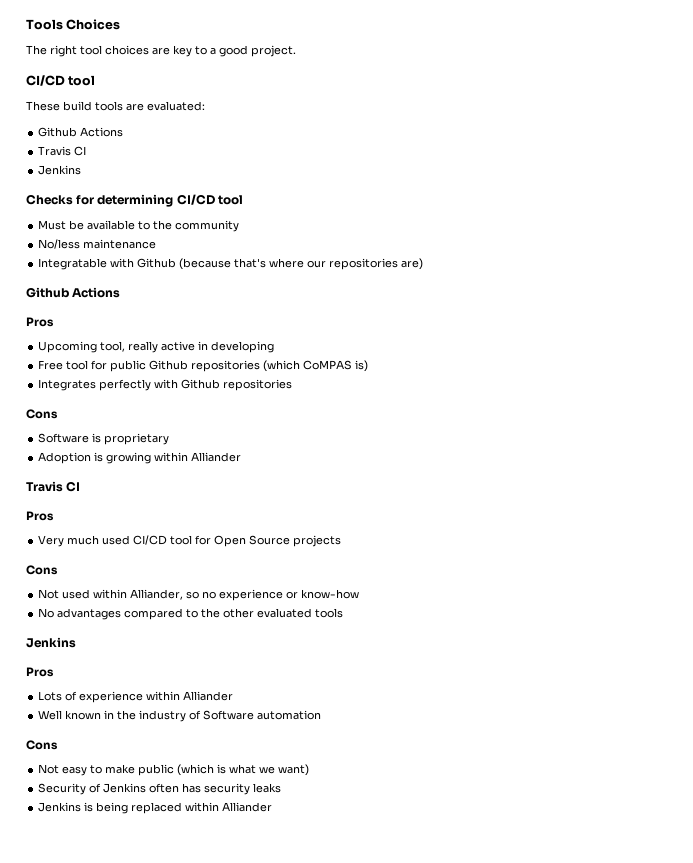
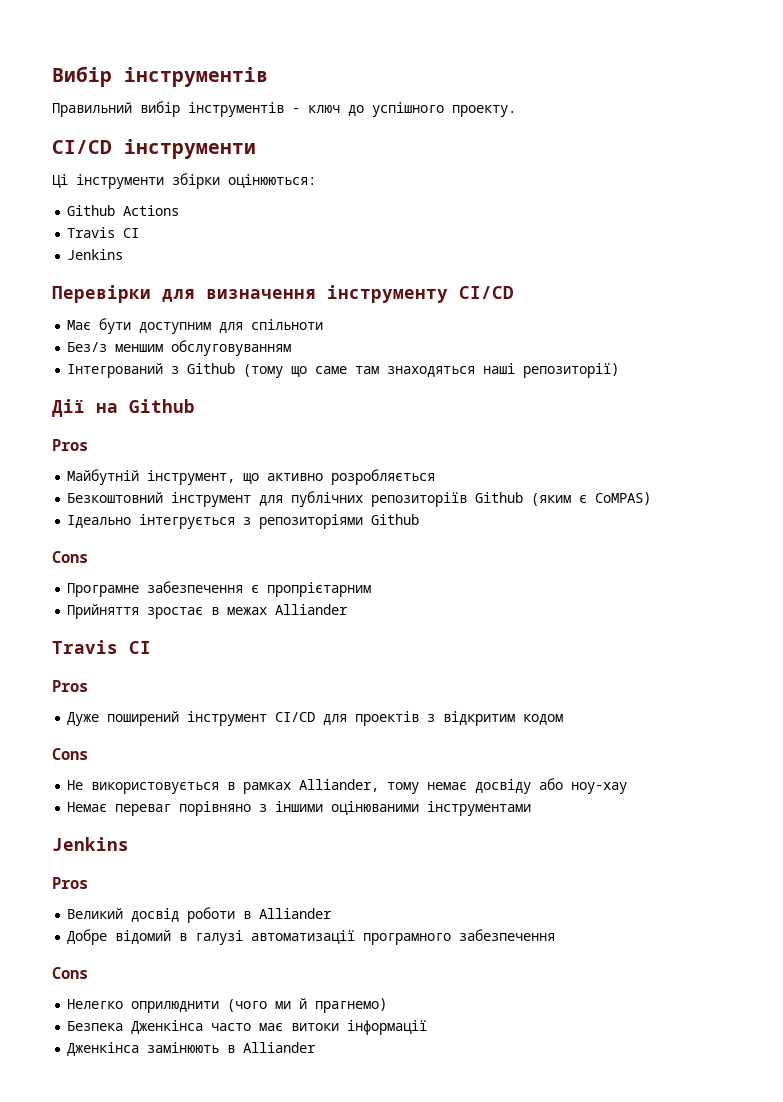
[26,19,121,30] [26,45,296,57] [26,75,96,86] [26,101,205,111] Tools Choices // The right tool choices are key to a good project. // CI/CD tool // These build tools are evaluated: -> [52,66,268,87] [52,101,516,117] [52,139,256,159] [52,173,316,189] Вибір інструментів // Правильний вибір інструментів - ключ до успішного проекту. // CI/CD інструменти // Ці інструменти збірки оцінюються:
[26,194,243,207] [38,220,240,232] [38,239,157,249] [38,258,424,270] [26,287,121,298] [26,317,54,327] [38,341,275,353] [38,360,369,372] [38,379,293,391] [26,409,58,419] [38,433,170,445] [38,452,242,464] [26,481,81,492] [26,511,54,521] [38,535,342,547] [26,565,58,575] [38,589,360,601] [38,608,344,620] [26,637,76,648] [26,667,54,677] [38,691,234,703] [38,710,322,722] [26,740,58,750] [38,764,310,776] [38,783,282,795] [38,802,220,814] Checks for determining CI/CD tool // Must be available to the community // No/less maintenance // Integratable with Github (because that's where our repositories are) // Github Actions // Pros // Upcoming tool, really active in developing // Free tool for public Github repositories (which CoMPAS is) // Integrates perfectly with Github repositories // Cons // Software is proprietary // Adoption is growing within Alliander // Travis CI // Pros // Very much used CI/CD tool for Open Source projects // Cons // Not used within Alliander, so no experience or know-how // No advantages compared to the other evaluated tools // Jenkins // Pros // Lots of experience within Alliander // Well known in the industry of Software automation // Cons // Not easy to make public (which is what we want) // Security of Jenkins often has security leaks // Jenkins is being replaced within -> [52,285,514,303] [67,318,324,334] [67,340,292,356] [67,363,620,378] [52,399,195,417] [52,439,88,451] [67,469,436,485] [67,491,652,507] [67,514,420,529] [52,551,88,563] [67,581,372,597] [67,604,349,619] [52,640,151,654] [52,680,88,692] [67,711,564,726] [52,748,88,760] [67,778,628,794] [67,801,532,816] [52,837,129,851] [52,877,88,889] [67,907,333,923] [67,929,556,945] [52,967,88,979] [67,998,388,1013] [67,1020,428,1035] [67,1042,236,1056] Перевірки для визначення інструменту CI/CD // Має бути доступним для спільноти // Без/з меншим обслуговуванням // Інтегрований з Github (тому що саме там знаходяться наші репозиторії) // Дії на Github // Pros // Майбутній інструмент, що активно розробляється // Безкоштовний інструмент для публічних репозиторіїв Github (яким є CoMPAS) // Ідеально інтегрується з репозиторіями Github // Cons // Програмне забезпечення є пропрієтарним // Прийняття зростає в межах Alliander // Travis CI // Pros // Дуже поширений інструмент CI/CD для проектів з відкритим кодом // Cons // Не використовується в рамках Alliander, тому немає досвіду або ноу-хау // Немає переваг порівняно з іншими оцінюваними інструментами // Jenkins // Pros // Великий досвід роботи в Alliander // Добре відомий в галузі автоматизації програмного забезпечення // Cons // Нелегко оприлюднити (чого ми й прагнемо) // Безпека Дженкінса часто має витоки інформації // Дженкінса замінюють в

